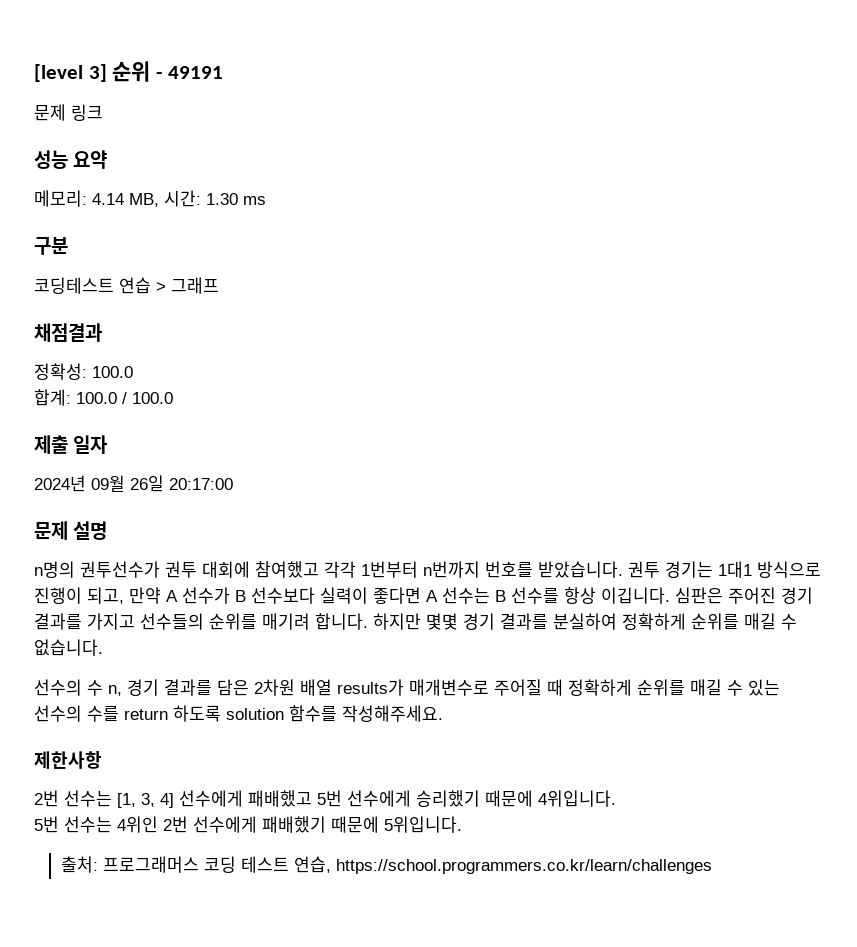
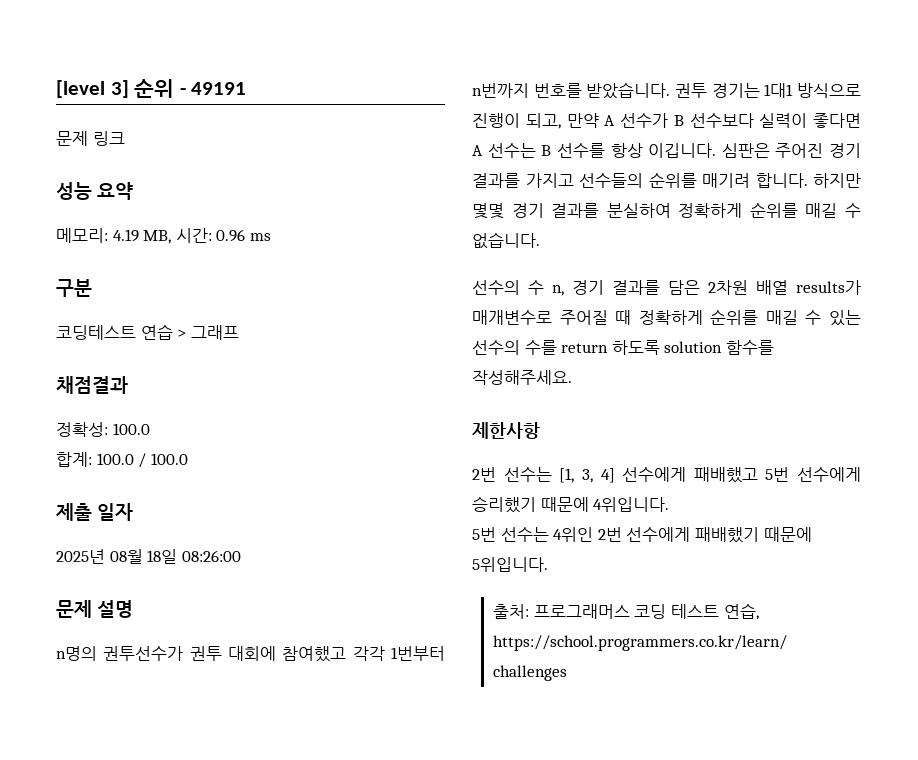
[92,193,124,205] 4.14 -> [112,229,139,242] 4.19
[206,193,238,205] 1.30 -> [216,229,246,242] 0.96
[34,475,233,492] 2024년 09월 26일 20:17:00 -> [56,549,241,564] 2025년 08월 18일 08:26:00

